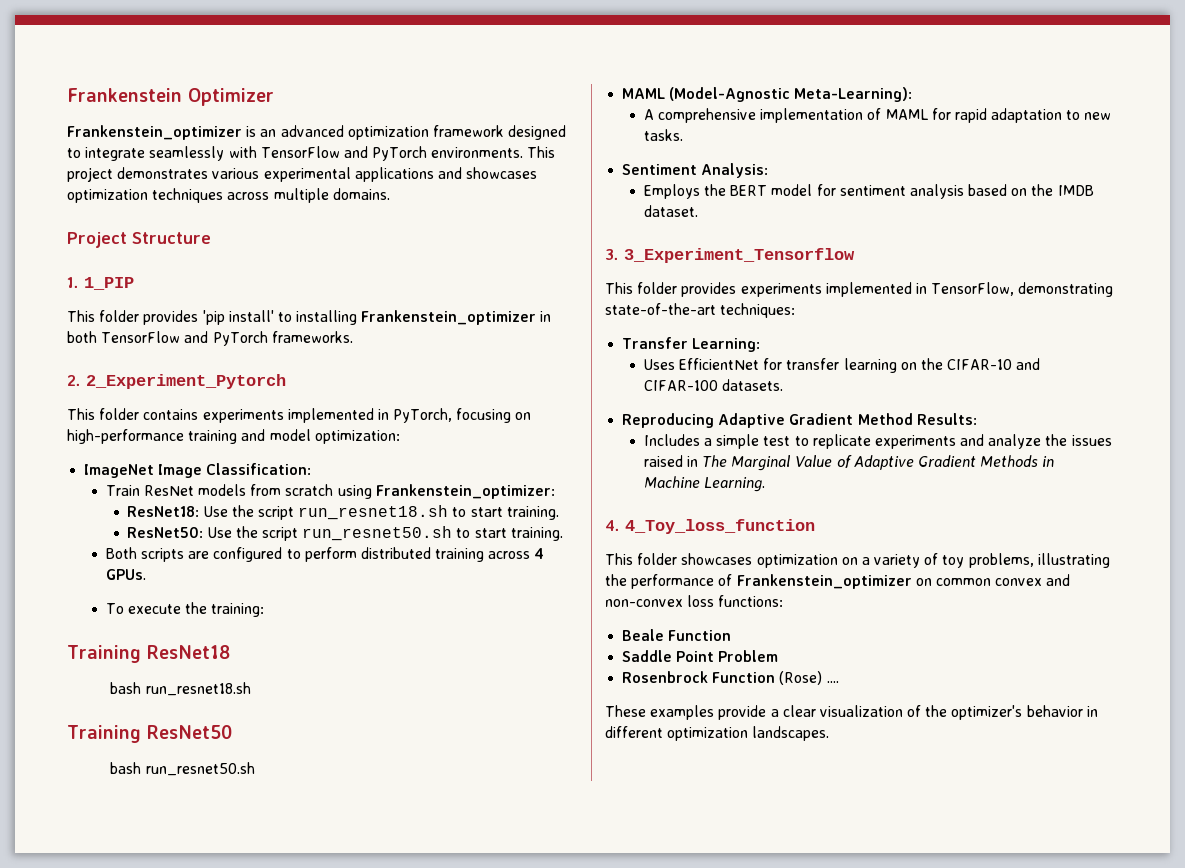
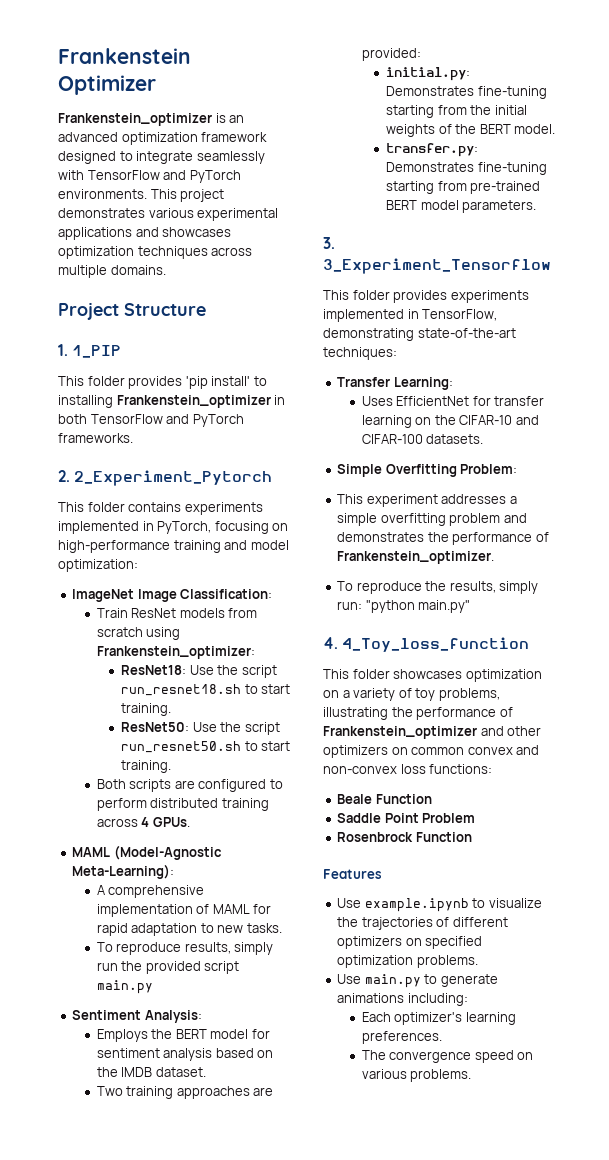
[105,602,265,617] [67,645,230,663] [110,682,251,696] [67,725,232,743] [110,762,255,776] // To execute the training: // Training ResNet18 // bash run_resnet18.sh // Training ResNet50 // bash run_resnet50.sh -> (190, 822) none
(683, 135) none -> [96,942,274,955] [96,961,240,974] [96,980,153,994] // To reproduce results, simply run the provided script main.py
(698, 211) none -> [96,1086,274,1099] [361,48,421,61] [386,67,471,81] [386,86,547,99] [386,105,527,118] [386,124,556,137] [386,143,479,157] [386,162,547,175] [386,181,541,194] [386,200,537,213] // Two training approaches are provided: // initial.py: Demonstrates fine-tuning starting from the initial weights of the BERT model. // transfer.py: Demonstrates fine-tuning starting from pre-trained BERT model parameters.
[622,413,977,428] [643,434,1112,449] [643,455,1055,471] [643,476,765,492] Reproducing Adaptive Gradient Method Results: // Includes a simple test to replicate experiments and analyze the issues raised in The Marginal Value of Adaptive Gradient Methods in Machine Learning. -> [337,464,518,477] [337,494,517,507] [337,513,527,526] [337,532,549,545] [337,551,495,564] [337,581,539,594] [337,600,471,613] Simple Overfitting Problem: // This experiment addresses a simple overfitting problem and demonstrates the performance of Frankenstein_optimizer. // To reproduce the results, simply run: "python main.py"
(912, 581) none -> [480,726,542,736] [323,745,388,758] and other optimizers
[779,671,839,685] [605,705,1098,720] [605,726,830,741] (Rose) .... // These examples provide a clear visualization of the optimizer's behavior in different optimization landscapes. -> [323,869,382,879] [337,898,542,912] [337,917,508,930] [337,936,483,949] [337,955,478,968] [337,974,498,988] [337,993,468,1006] [361,1012,516,1025] [361,1031,442,1044] [361,1050,534,1063] [361,1069,472,1082] // Features // Use example.ipynb to visualize the trajectories of different optimizers on specified optimization problems. // Use main.py to generate animations including: // Each optimizer's learning preferences. // The convergence speed on various problems.

